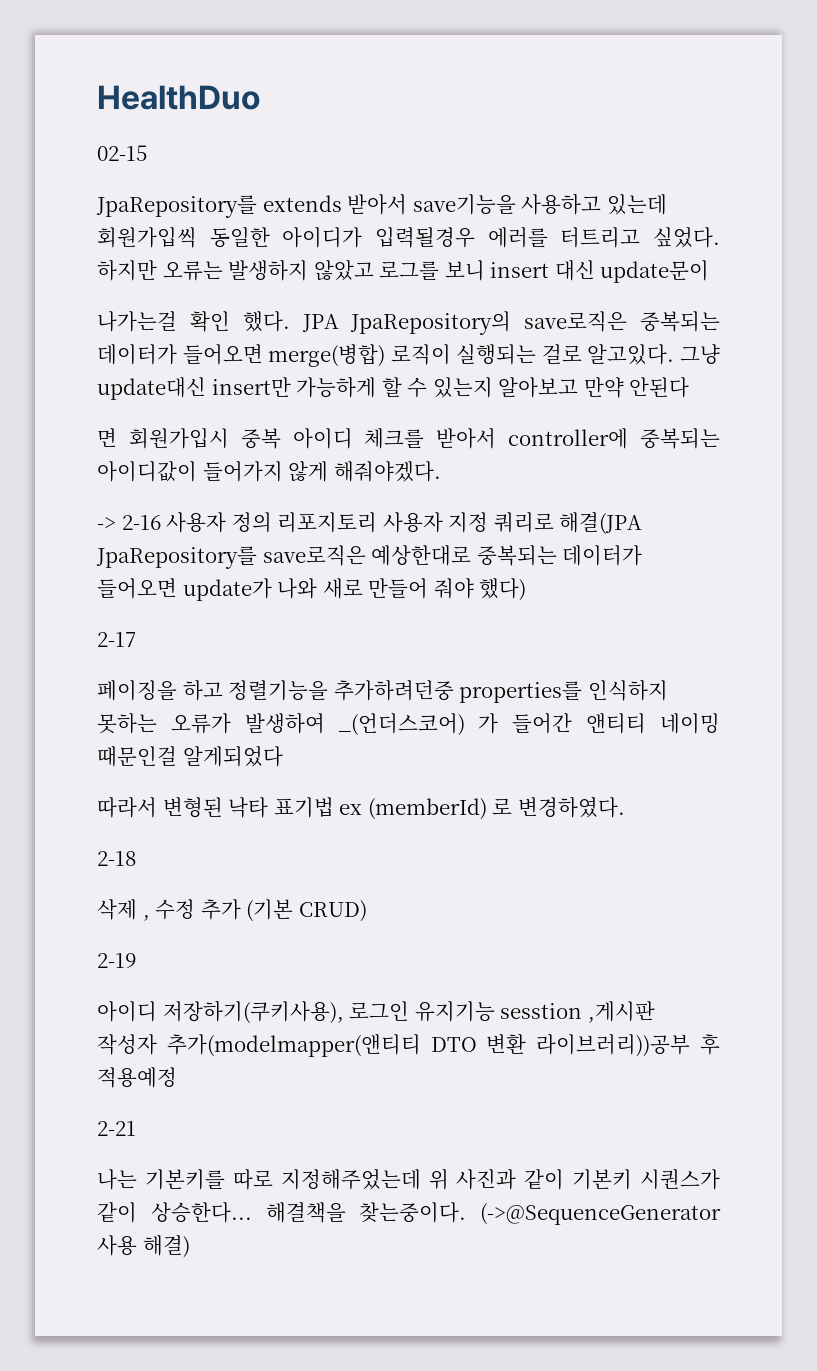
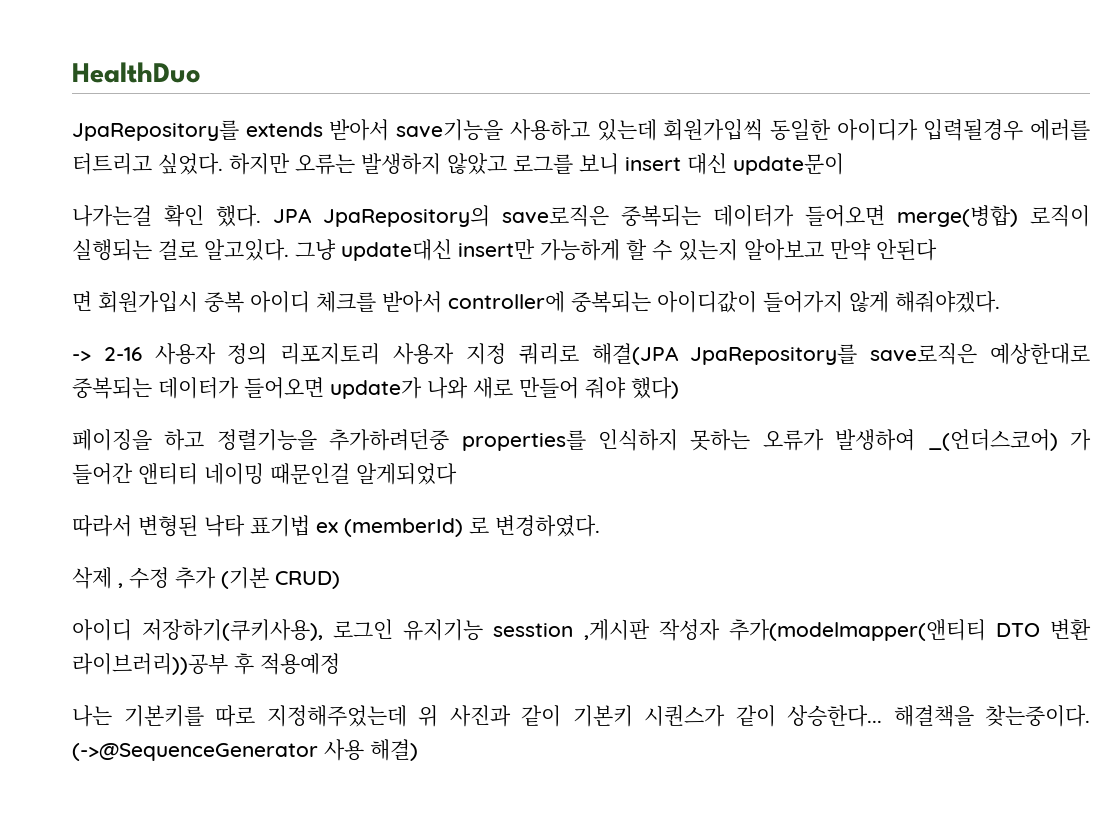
[97,145,147,161] // 02-15 -> (201, 72) none
[97,632,136,647] // 2-17 -> (679, 388) none
[97,851,136,866] // 2-18 -> (600, 526) none
[97,953,137,968] // 2-19 -> (340, 580) none
[97,1121,136,1136] // 2-21 -> (340, 664) none

